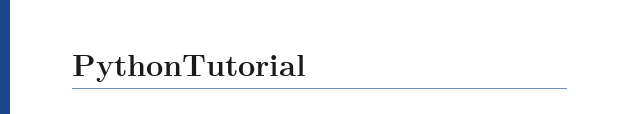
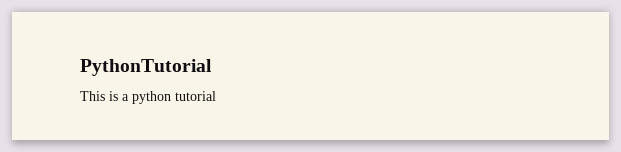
(306, 68) none -> [80,91,216,104] // This is a python tutorial

